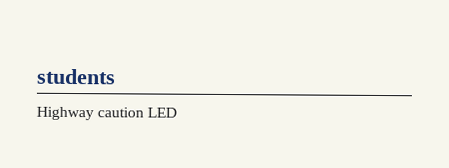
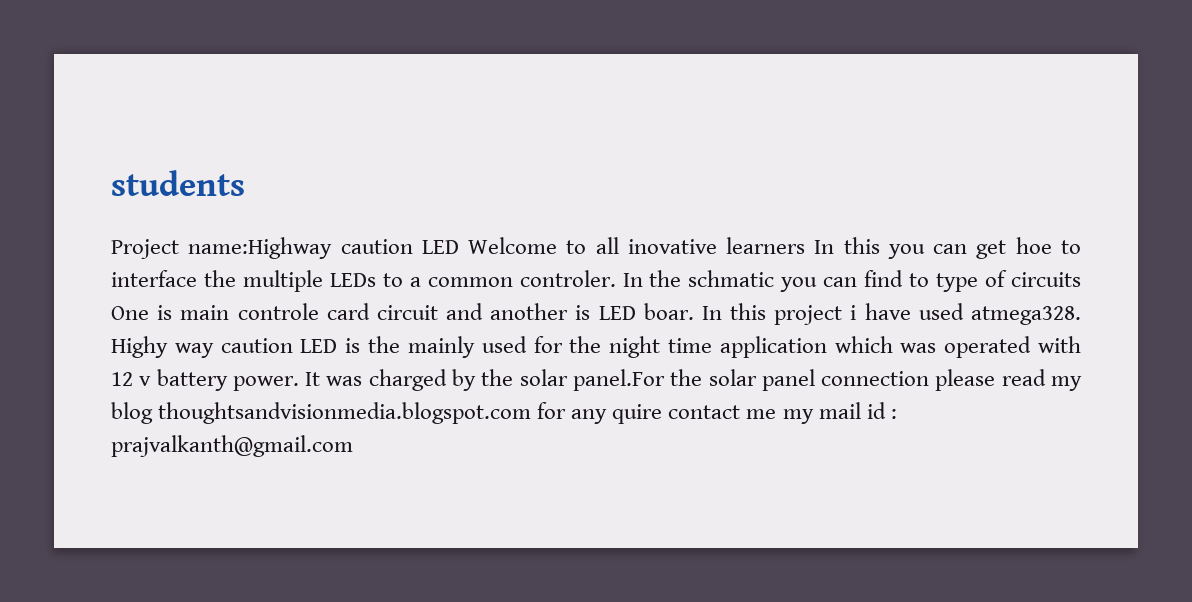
[36,106,178,121] Highway caution LED -> [111,237,1081,259] [111,270,1082,292] [111,303,1081,325] [111,336,1081,358] [111,369,1082,391] [111,402,897,424] [111,435,353,457] Project name:Highway caution LED Welcome to all inovative learners In this you can get hoe to interface the multiple LEDs to a common controler. In the schmatic you can find to type of circuits One is main controle card circuit and another is LED boar. In this project i have used atmega328. Highy way caution LED is the mainly used for the night time application which was operated with 12 v battery power. It was charged by the solar panel.For the solar panel connection please read my blog thoughtsandvisionmedia.blogspot.com for any quire contact me my mail id : prajvalkanth@gmail.com

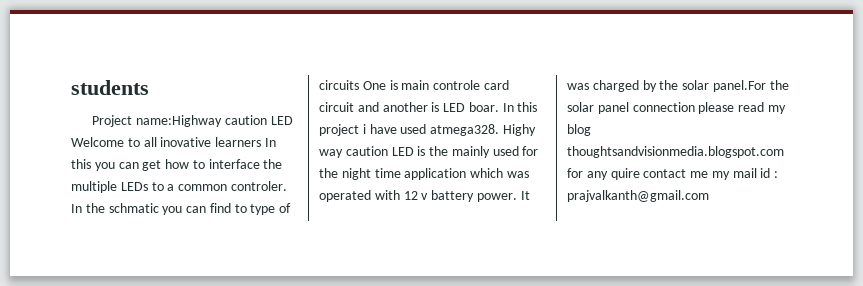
[1015,237,1052,254] hoe -> [165,159,190,169] how

